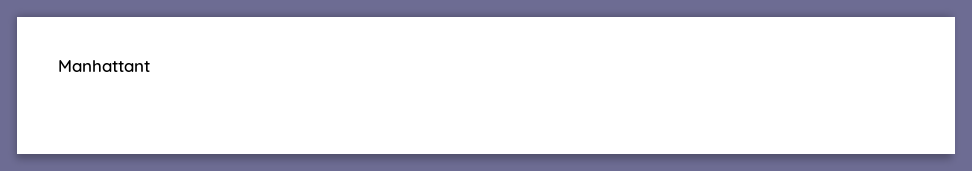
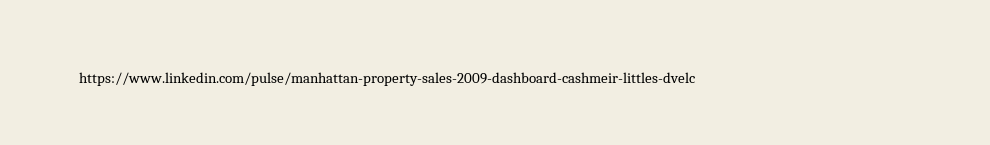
[58,60,150,72] Manhattant -> [79,72,695,86] https://www.linkedin.com/pulse/manhattan-property-sales-2009-dashboard-cashmeir-littles-dvelc

